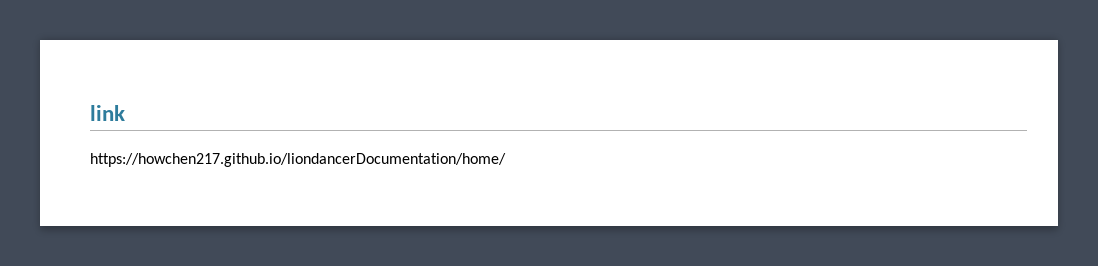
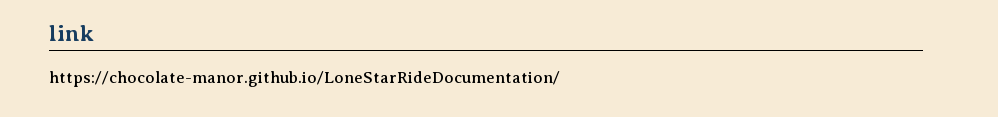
[90,153,506,167] https://howchen217.github.io/liondancerDocumentation/home/ -> [49,71,560,87] https://chocolate-manor.github.io/LoneStarRideDocumentation/

